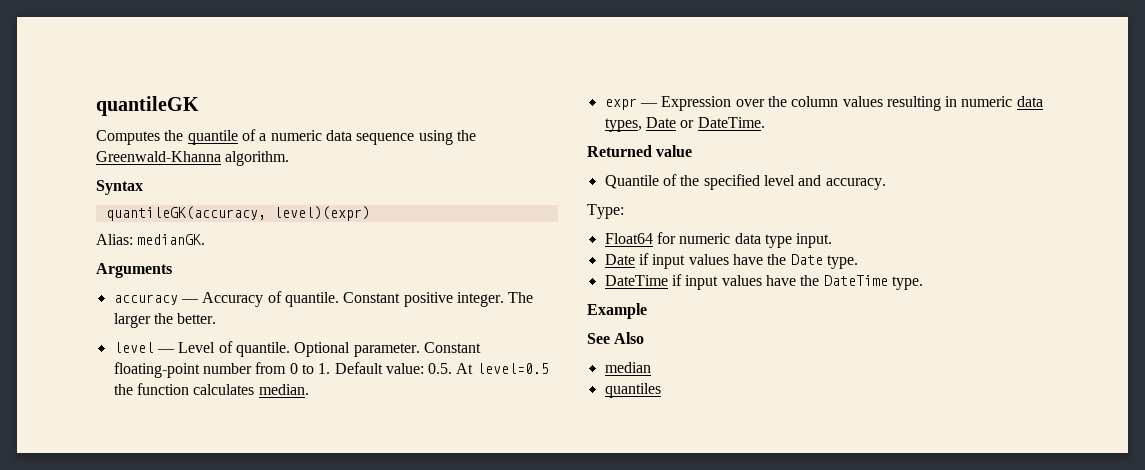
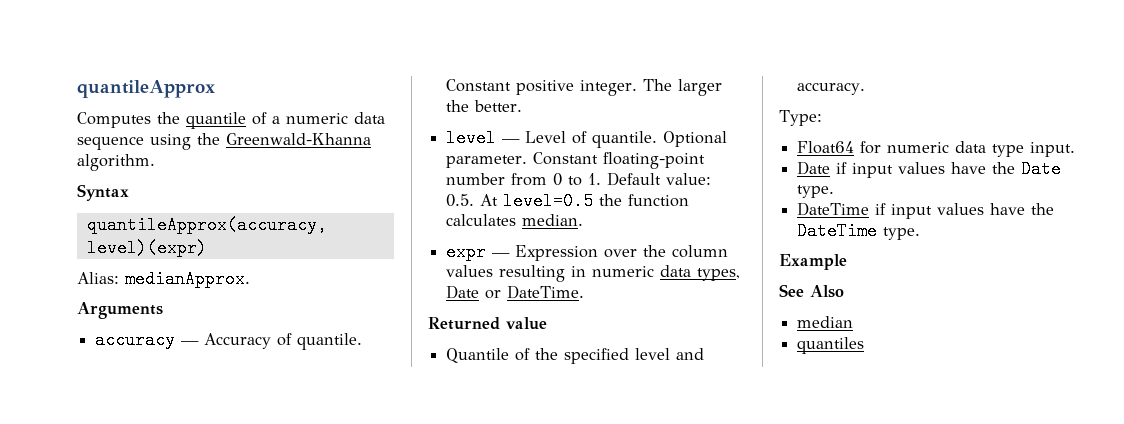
[96,96,199,116] quantileGK -> [77,80,215,98] quantileApprox
[105,206,266,221] quantileGK(accuracy, -> [86,216,327,234] quantileApprox(accuracy,
[137,234,206,245] medianGK. -> [125,270,250,288] medianApprox.

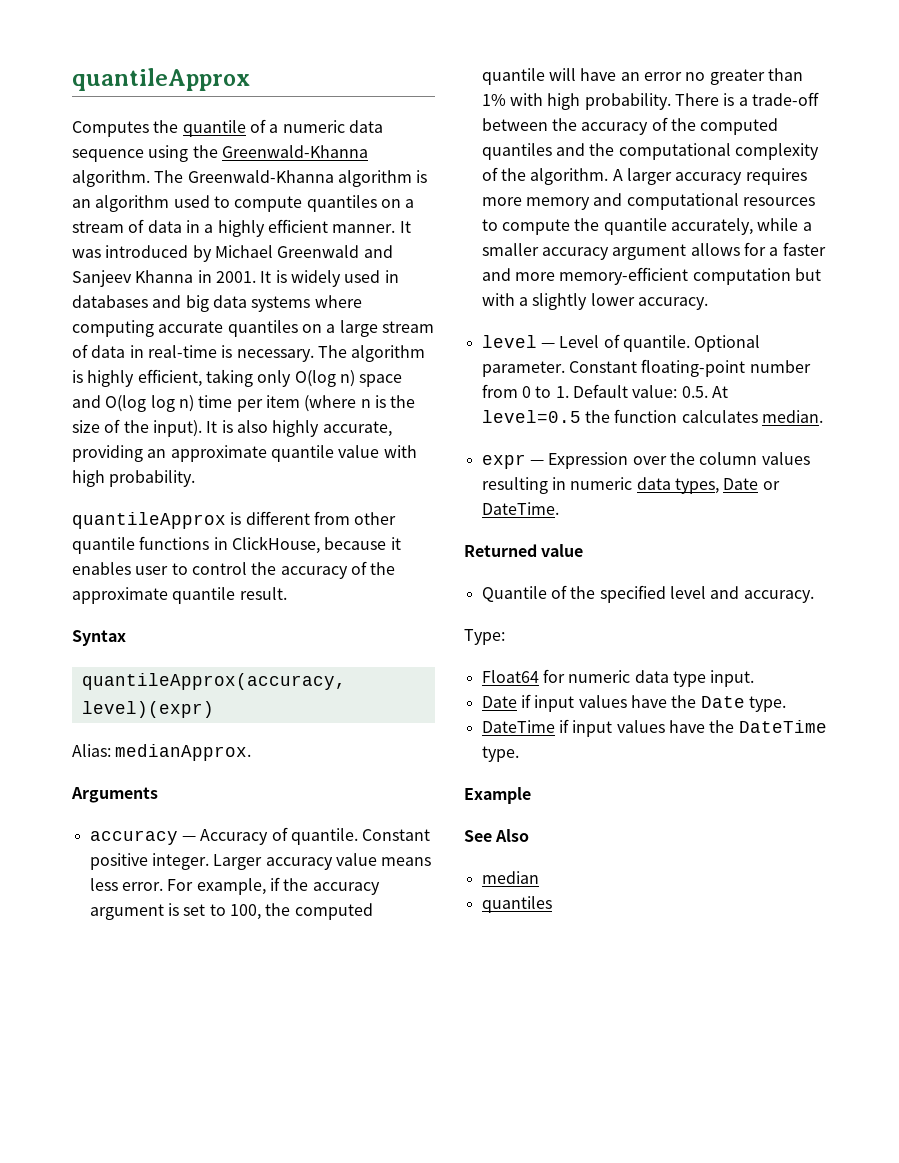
(155, 162) none -> [154,170,428,187] [72,195,415,212] [72,219,411,237] [72,245,393,262] [72,270,399,287] [72,295,362,312] [72,320,434,337] [72,344,426,362] [72,369,403,387] [72,395,416,412] [72,419,392,437] [72,445,417,462] [72,470,196,487] [72,511,397,529] [72,536,401,554] [72,561,396,579] [72,587,287,604] The Greenwald-Khanna algorithm is an algorithm used to compute quantiles on a stream of data in a highly efficient manner. It was introduced by Michael Greenwald and Sanjeev Khanna in 2001. It is widely used in databases and big data systems where computing accurate quantiles on a large stream of data in real-time is necessary. The algorithm is highly efficient, taking only O(log n) space and O(log log n) time per item (where n is the size of the input). It is also highly accurate, providing an approximate quantile value with high probability. // quantileApprox is different from other quantile functions in ClickHouse, because it enables user to control the accuracy of the approximate quantile result.
[643,79,723,96] [446,100,523,112] The larger the better. -> [213,853,432,870] [89,877,380,895] [89,903,373,920] [481,68,803,85] [481,92,819,110] [481,117,779,135] [481,143,819,160] [481,167,807,185] [481,193,815,210] [481,218,812,235] [481,242,826,260] [481,267,821,285] [481,293,708,310] Larger accuracy value means less error. For example, if the accuracy argument is set to 100, the computed quantile will have an error no greater than 1% with high probability. There is a trade-off between the accuracy of the computed quantiles and the computational complexity of the algorithm. A larger accuracy requires more memory and computational resources to compute the quantile accurately, while a smaller accuracy argument allows for a faster and more memory-efficient computation but with a slightly lower accuracy.

